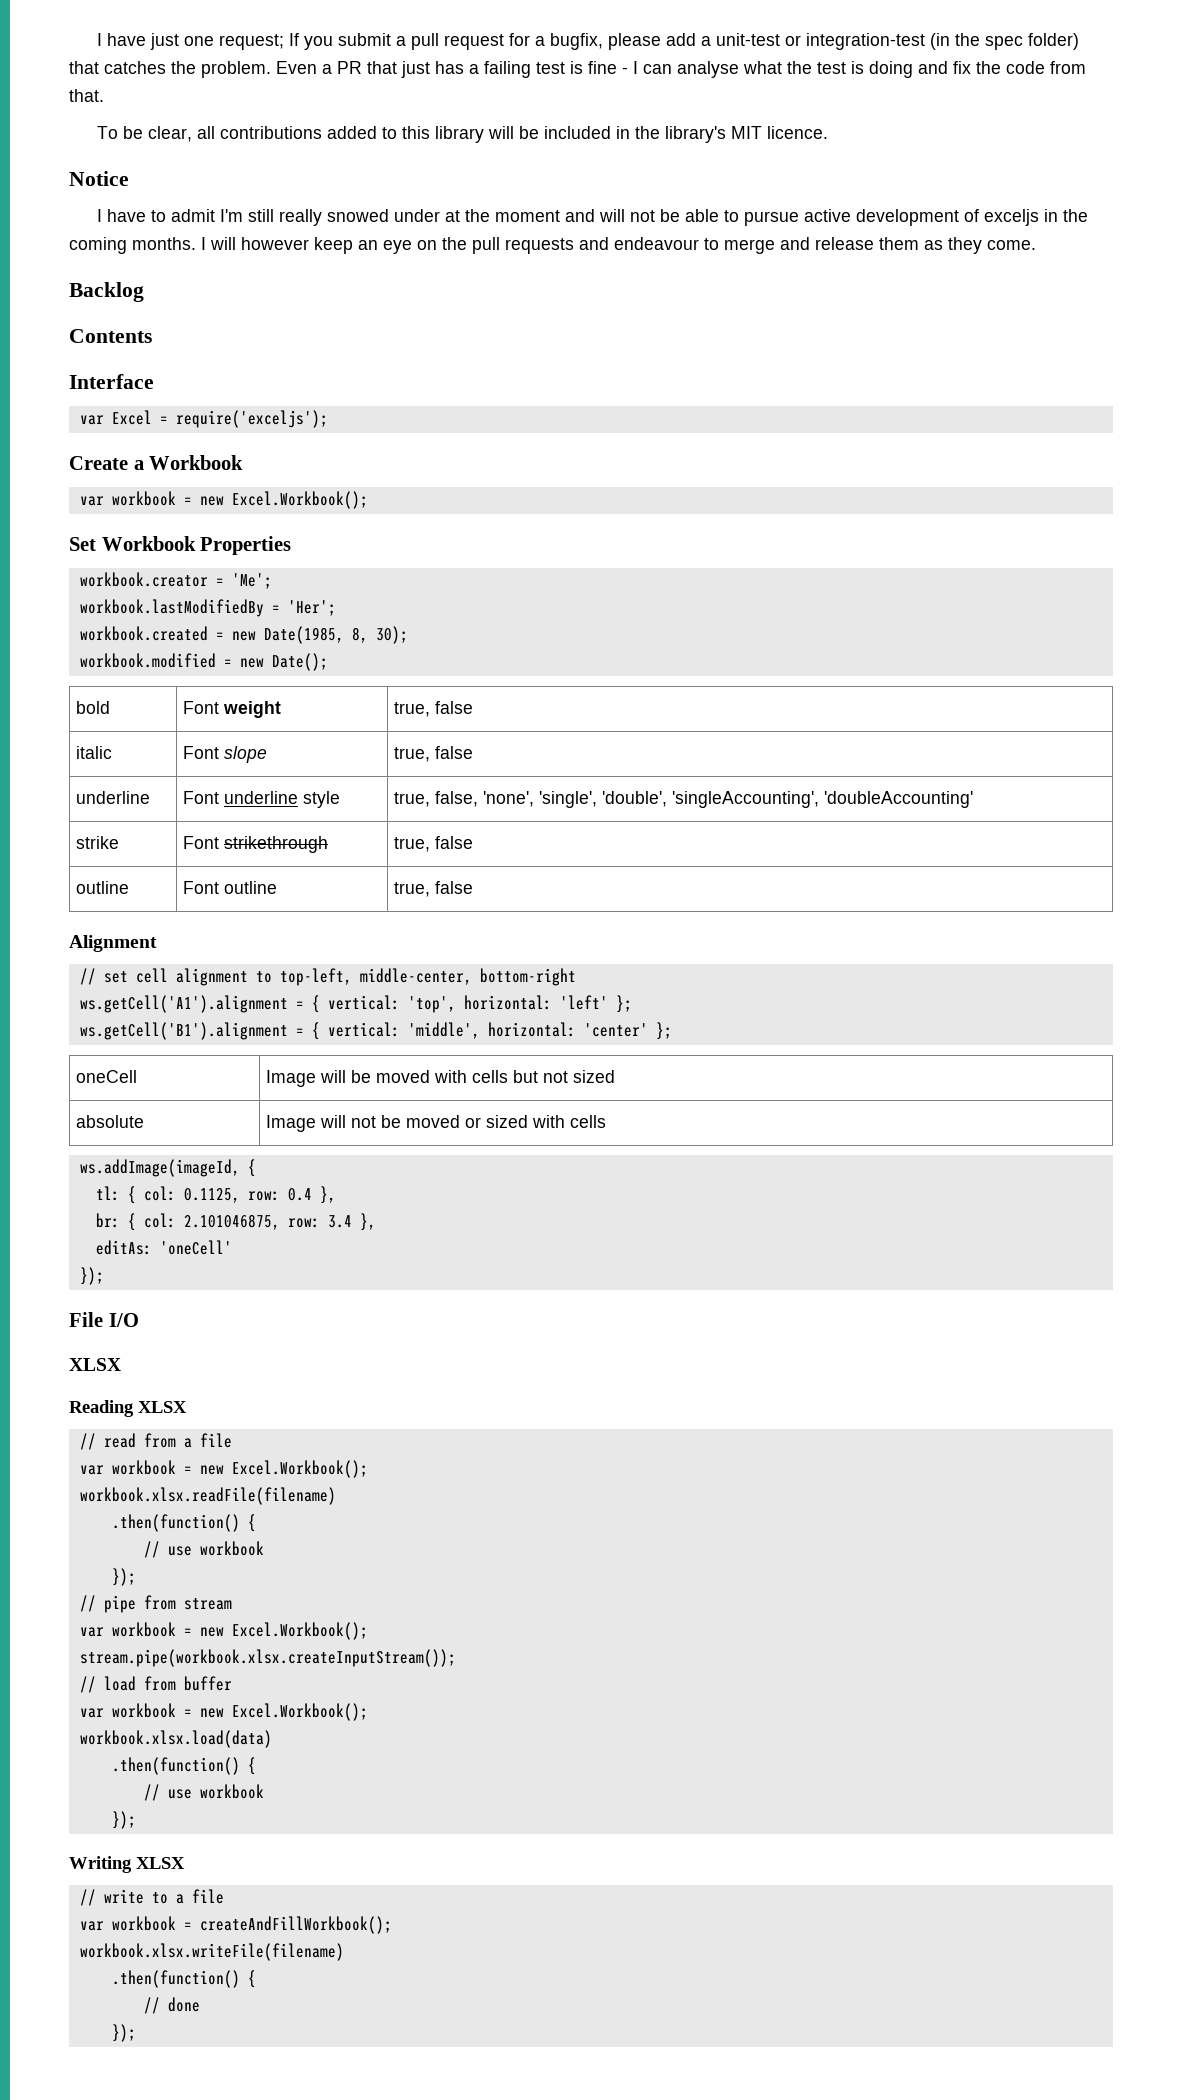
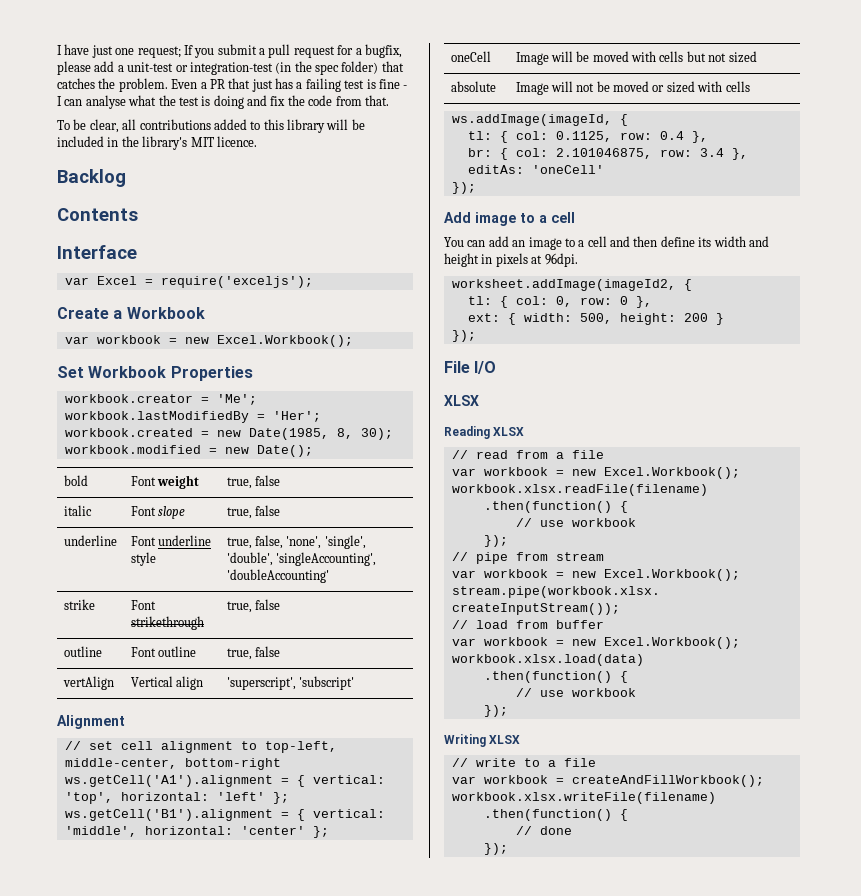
[69,171,129,186] [97,209,1089,226] [69,237,1036,254] // Notice // I have to admit I'm still really snowed under at the moment and will not be able to pursue active development of exceljs in the coming months. I will however keep an eye on the pull requests and endeavour to merge and release them as they come. -> (257, 141) none
(474, 887) none -> [62,676,114,690] [130,676,203,690] [226,676,354,690] // vertAlign | Vertical align | 'superscript', 'subscript'
(104, 1276) none -> [444,212,575,226] [444,236,769,250] [444,253,578,267] [451,279,692,291] [467,296,652,308] [467,313,724,325] [451,330,476,342] // Add image to a cell // You can add an image to a cell and then define its width and height in pixels at 96dpi. // worksheet.addImage(imageId2, { // tl: { col: 0, row: 0 }, // ext: { width: 500, height: 200 } // });

